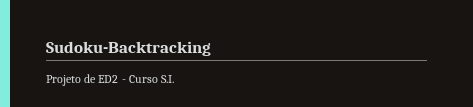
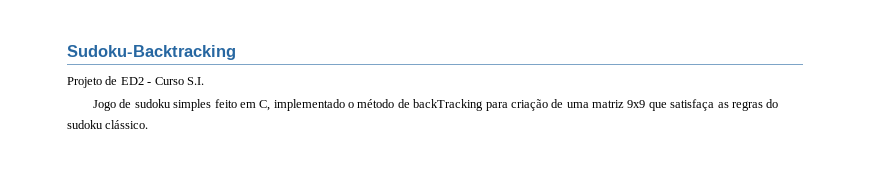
(175, 79) none -> [93,99,779,111] [67,120,149,129] // Jogo de sudoku simples feito em C, implementado o método de backTracking para criação de uma matriz 9x9 que satisfaça as regras do sudoku clássico.

